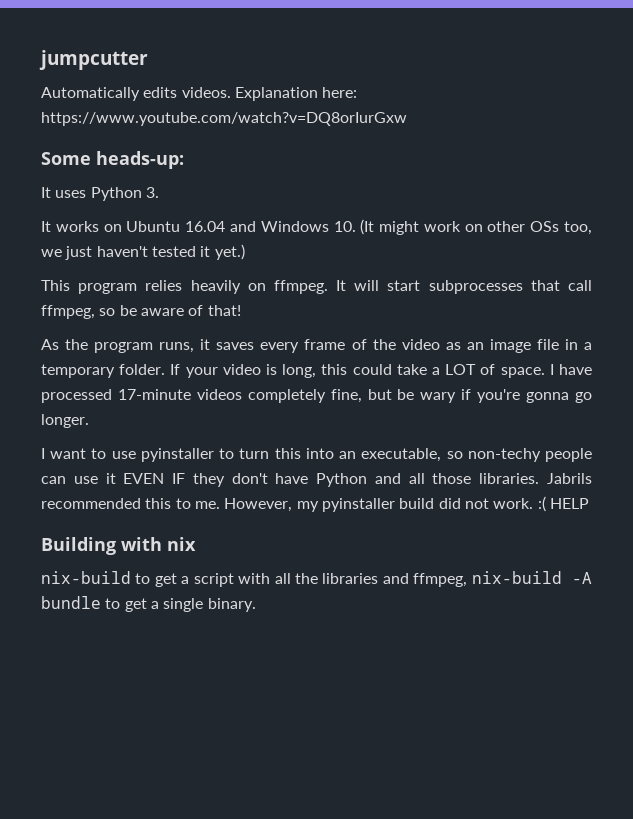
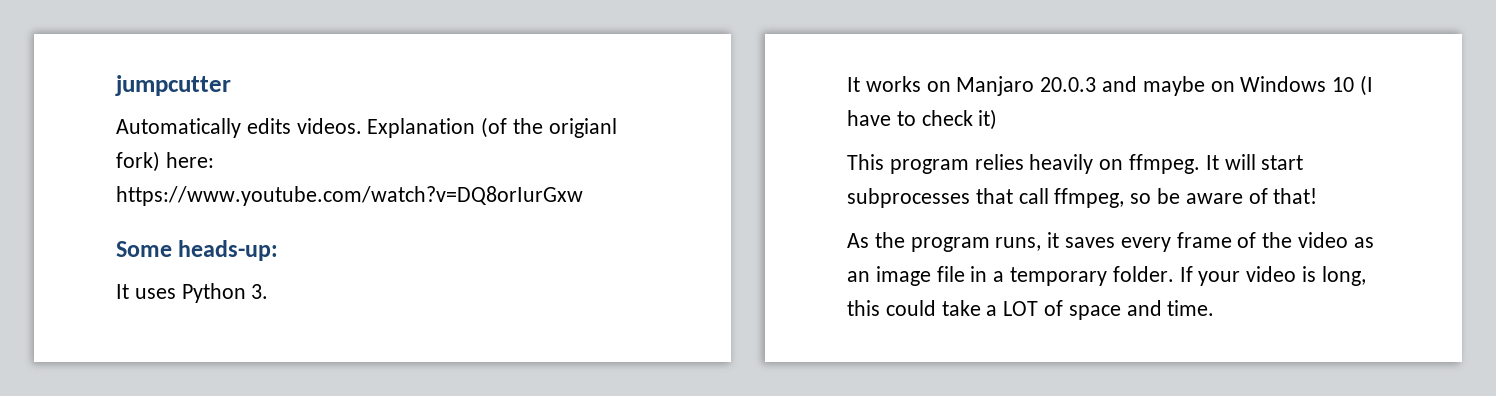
(318, 94) none -> [481,117,617,138] [116,151,160,172] (of the origianl fork)
[126,219,592,235] [41,244,245,260] Ubuntu 16.04 and Windows 10. (It might work on other OSs too, we just haven't tested it yet.) -> [956,75,1374,96] [847,109,998,130] Manjaro 20.0.3 and maybe on Windows 10 (I have to check it)
[500,364,592,378] [41,389,593,403] [41,414,89,428] [41,448,592,462] [41,473,592,487] [41,496,589,512] [41,537,196,555] [41,571,593,587] [41,596,256,612] space. I have processed 17-minute videos completely fine, but be wary if you're gonna go longer. // I want to use pyinstaller to turn this into an executable, so non-techy people can use it EVEN IF they don't have Python and all those libraries. Jabrils recommended this to me. However, my pyinstaller build did not work. :( HELP // Building with nix // nix-build to get a script with all the libraries and ffmpeg, nix-build -A bundle to get a single binary. -> [1068,300,1215,320] space and time.

